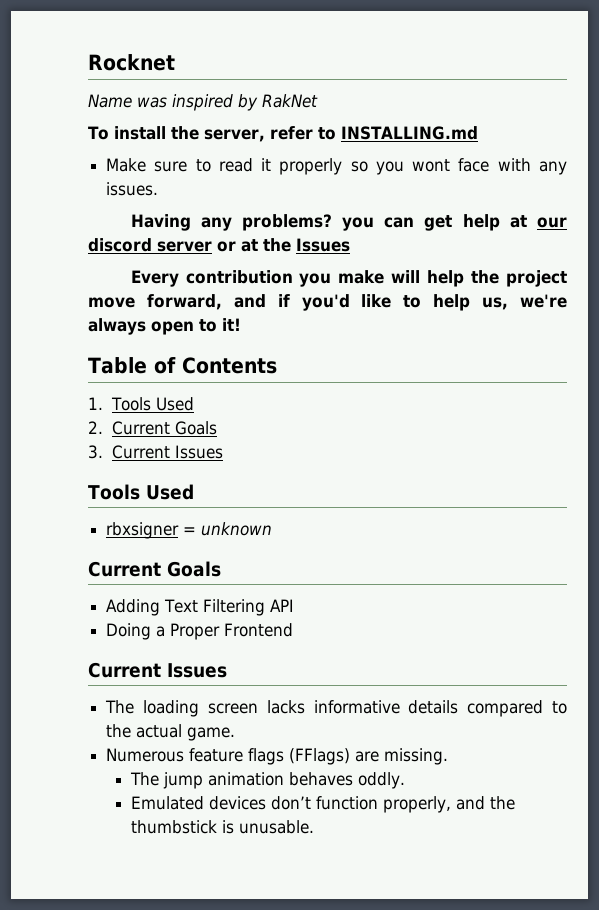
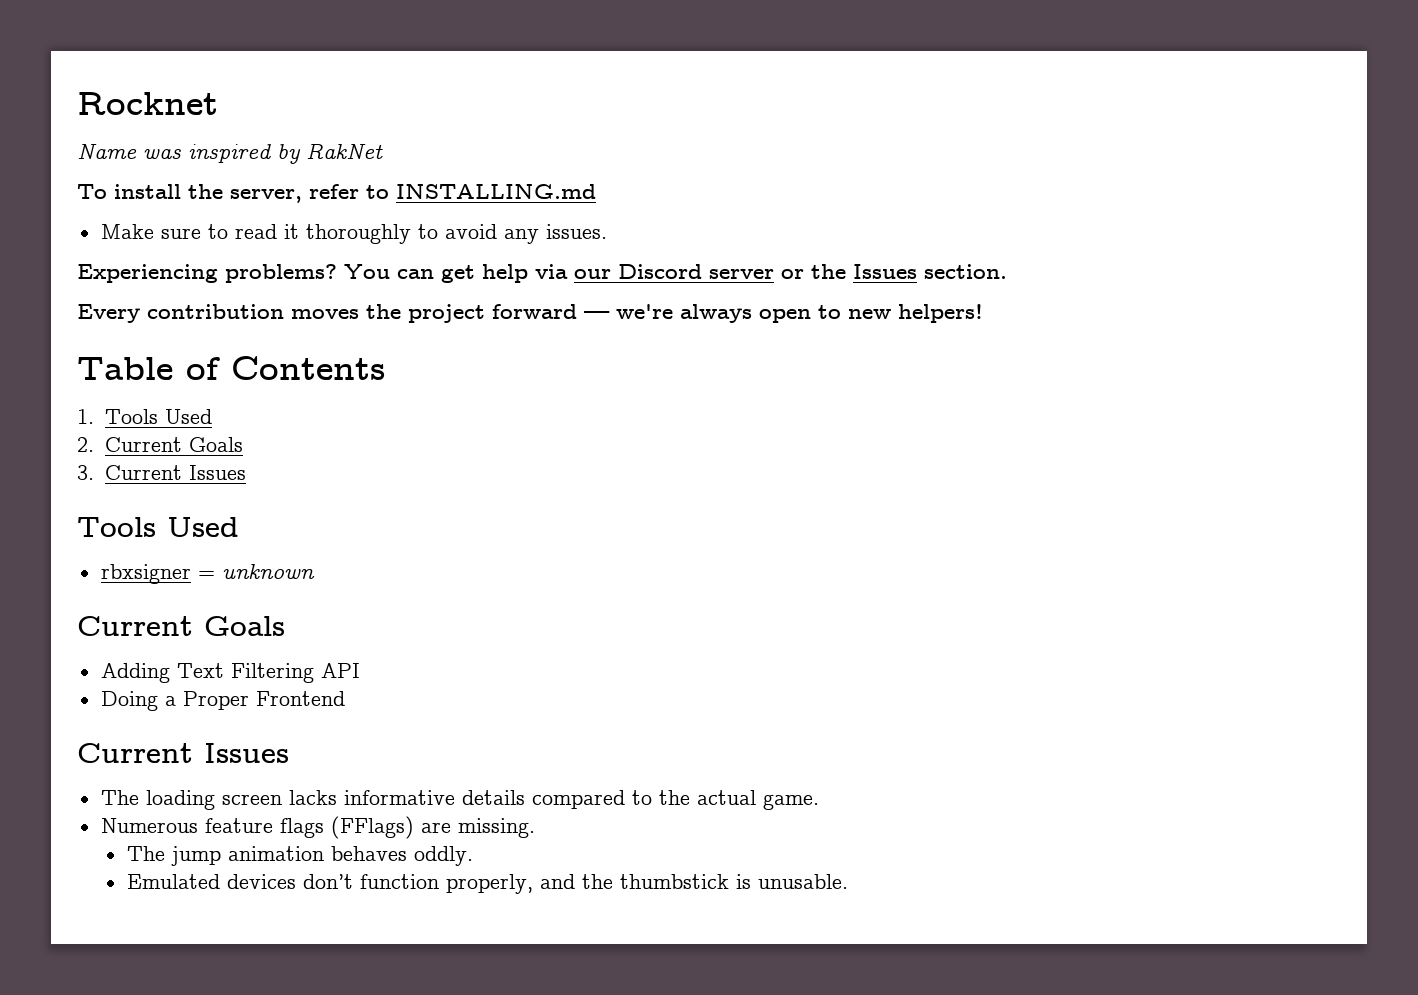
[279,158,567,175] [106,182,159,196] [130,214,567,231] [88,238,152,252] properly so you wont face with any issues. // Having any problems? you can get help at our discord -> [305,224,607,244] [77,264,702,283] thoroughly to avoid any issues. // Experiencing problems? You can get help via our Discord
[241,239,258,252] at -> (804, 274) none
(350, 245) none -> [924,264,1007,279] section.
[299,270,567,287] [88,294,509,311] you make will help the project move forward, and if you'd like to help us, -> [291,304,610,323] moves the project forward —
[222,318,241,331] it! -> [848,304,983,323] new helpers!

